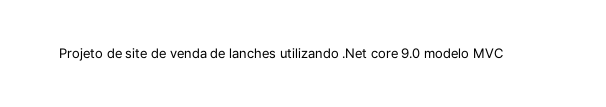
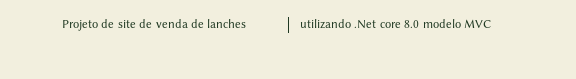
[401,48,421,59] 9.0 -> [404,20,420,28] 8.0

